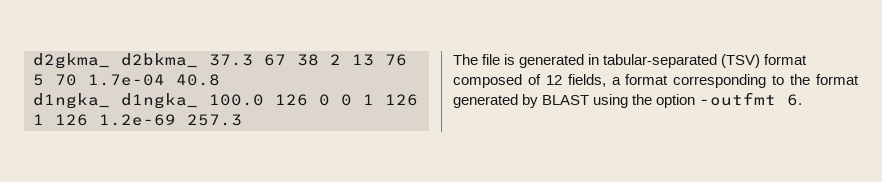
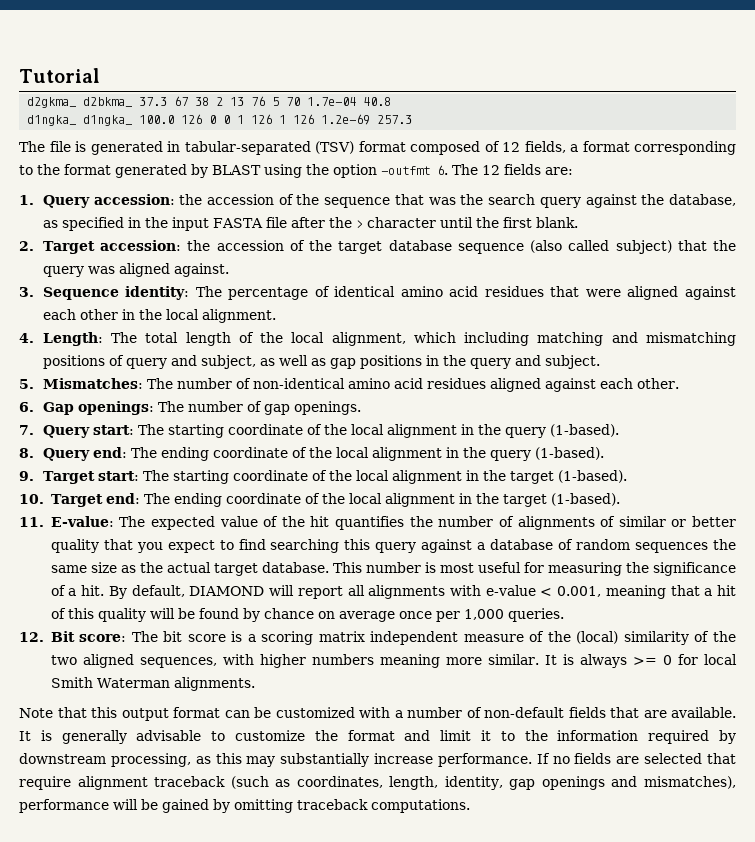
(33, 61) none -> [19,68,100,83] Tutorial //
(803, 100) none -> [452,164,573,175] [19,194,736,208] [42,217,578,231] [19,240,736,254] [42,263,229,277] [19,286,736,300] [42,309,276,323] [19,332,736,346] [42,355,600,369] [19,378,679,392] [19,401,361,415] [19,424,619,438] [19,447,604,461] [19,470,627,484] [19,493,620,507] [19,516,737,530] [50,539,736,553] [50,562,736,576] [50,585,737,599] [50,608,564,622] [19,631,736,645] [50,654,737,668] [50,677,255,691] [19,707,736,721] [19,730,736,744] [19,753,736,767] [19,776,736,790] [19,799,470,813] The 12 fields are: // 1. Query accession: the accession of the sequence that was the search query against the database, as specified in the input FASTA file after the > character until the first blank. // 2. Target accession: the accession of the target database sequence (also called subject) that the query was aligned against. // 3. Sequence identity: The percentage of identical amino acid residues that were aligned against each other in the local alignment. // 4. Length: The total length of the local alignment, which including matching and mismatching positions of query and subject, as well as gap positions in the query and subject. // 5. Mismatches: The number of non-identical amino acid residues aligned against each other. // 6. Gap openings: The number of gap openings. // 7. Query start: The starting coordinate of the local alignment in the query (1-based). // 8. Query end: The ending coordinate of the local alignment in the query (1-based). // 9. Target start: The starting coordinate of the local alignment in the target (1-based). // 10. Target end: The ending coordinate of the local alignment in the target (1-based). // 11. E-value: The expected value of the hit quantifies the number of alignments of similar or better quality that you expect to find searching this query against a database of random sequences the same size as the actual target database. This number is most useful for measuring the significance of a hit. By default, DIAMOND will report all alignments with e-value < 0.001, meaning that a hit of this quality will be found by chance on average once per 1,000 queries. // 12. Bit score: The bit score is a scoring matrix independent measure of the (local) similarity of the two aligned sequences, with higher numbers meaning more similar. It is always >= 0 for local Smith Waterman alignments. // Note that this output format can be customized with a number of non-default fields that are available. It is generally advisable to customize the format and limit it to the information required by downstream processing, as this may substantially increase performance. If no fields are selected that require alignment traceback (such as coordinates, length, identity, gap openings and mismatches), performance will be gained by omitting traceback computations.

